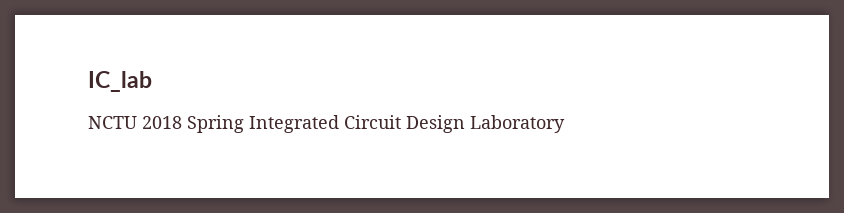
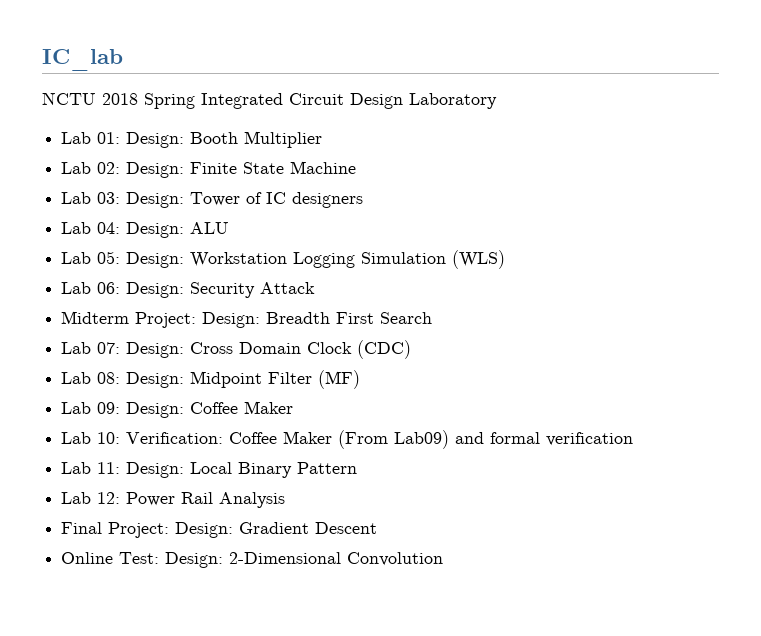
(565, 124) none -> [61,131,323,148] [61,161,357,178] [61,192,364,208] [61,222,230,238] [61,250,506,269] [61,282,316,298] [61,311,433,328] [61,340,412,359] [61,370,361,389] [61,401,294,418] [61,430,634,449] [61,462,358,478] [61,492,286,508] [61,522,378,538] [61,552,444,568] // Lab 01: Design: Booth Multiplier // Lab 02: Design: Finite State Machine // Lab 03: Design: Tower of IC designers // Lab 04: Design: ALU // Lab 05: Design: Workstation Logging Simulation (WLS) // Lab 06: Design: Security Attack // Midterm Project: Design: Breadth First Search // Lab 07: Design: Cross Domain Clock (CDC) // Lab 08: Design: Midpoint Filter (MF) // Lab 09: Design: Coffee Maker // Lab 10: Verification: Coffee Maker (From Lab09) and formal verification // Lab 11: Design: Local Binary Pattern // Lab 12: Power Rail Analysis // Final Project: Design: Gradient Descent // Online Test: Design: 2-Dimensional Convolution

